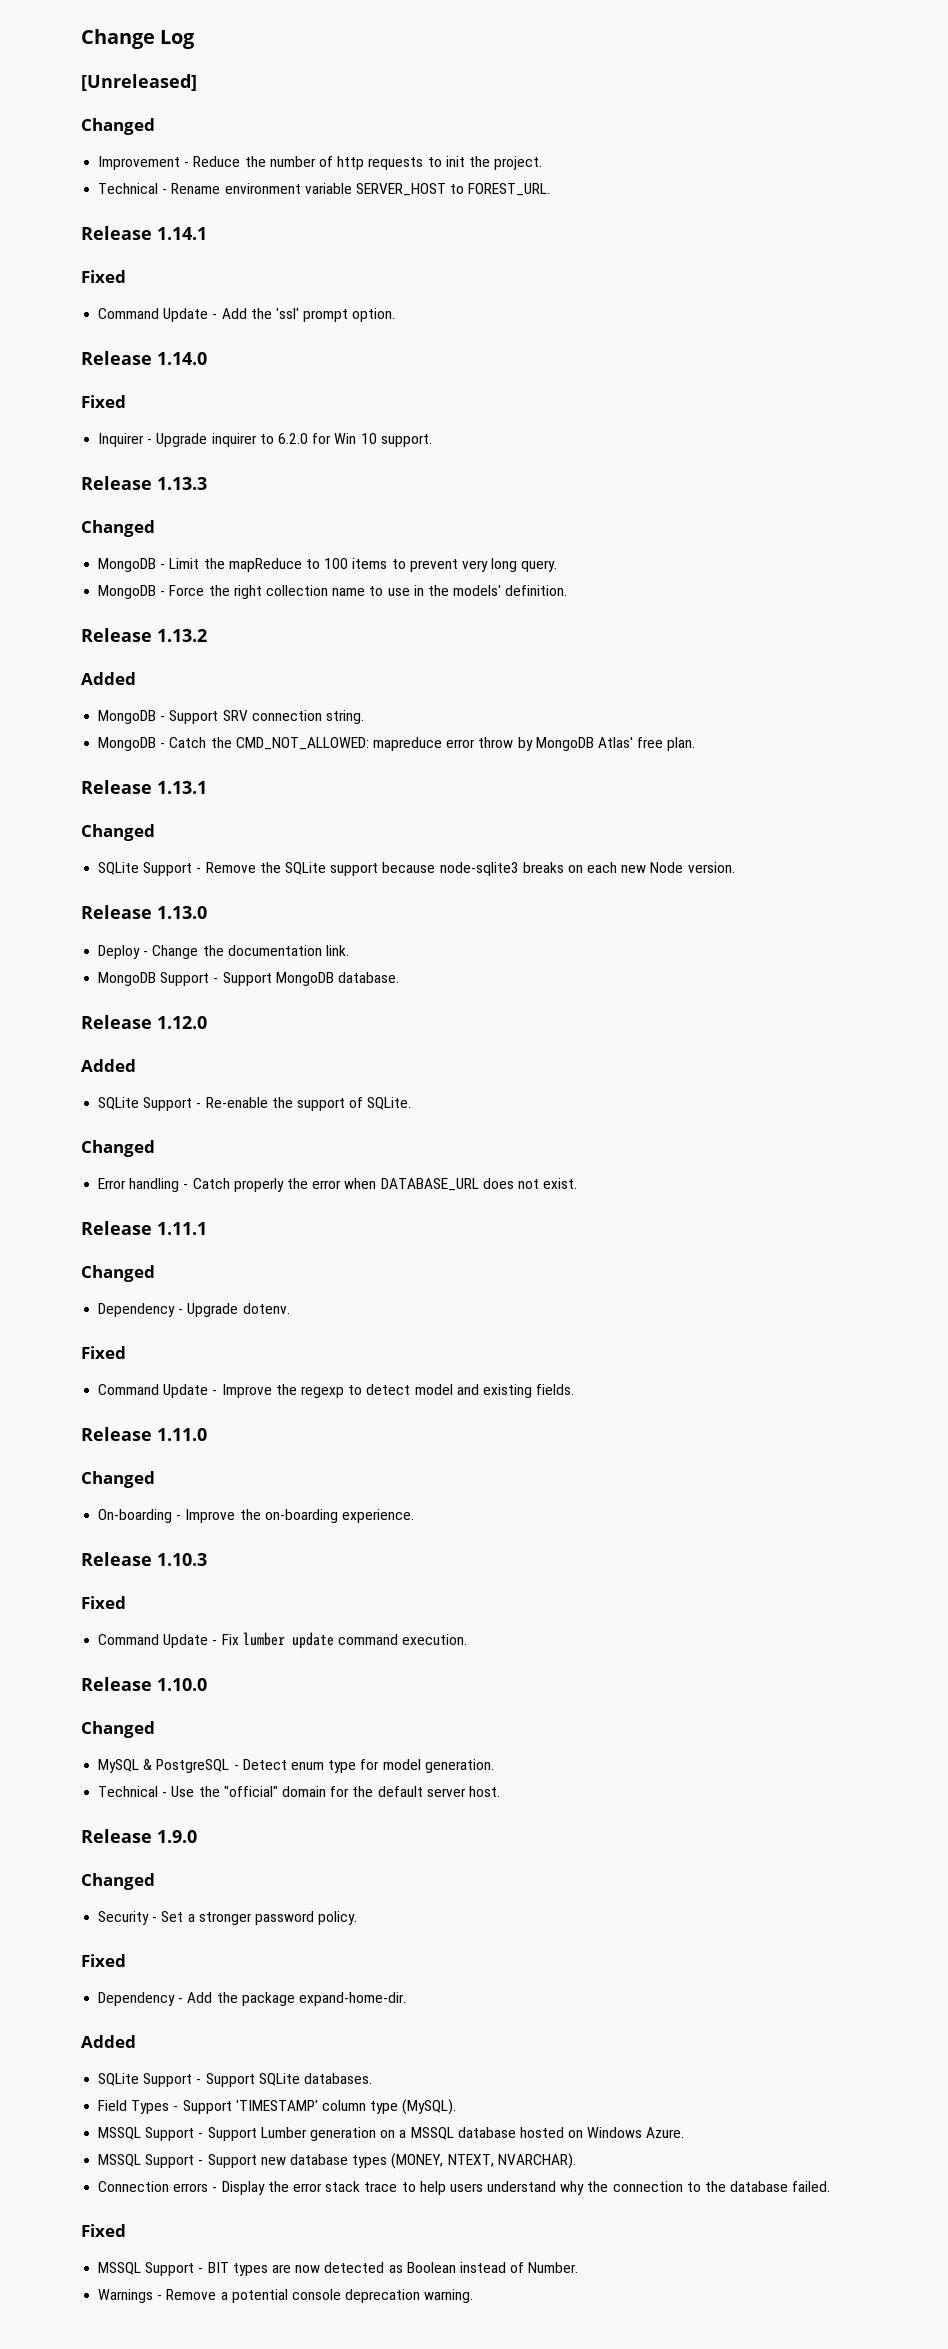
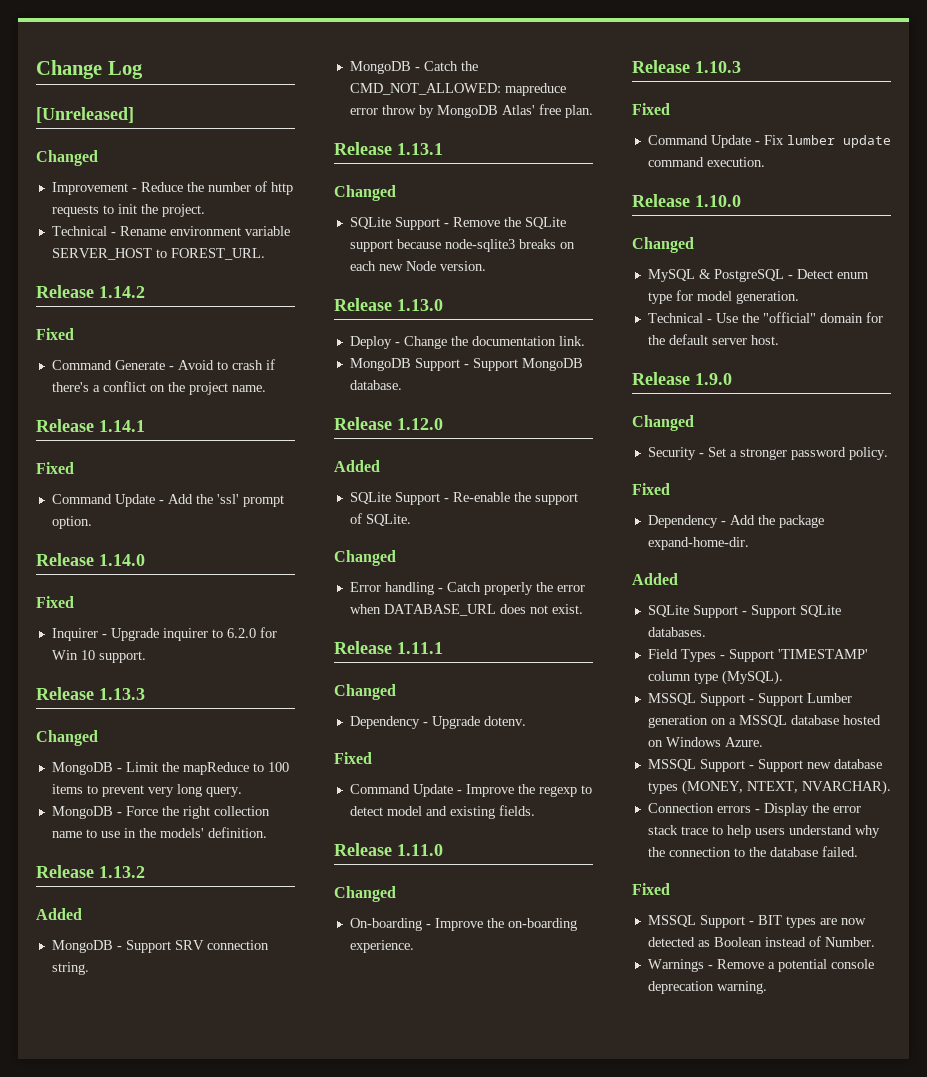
(551, 189) none -> [36,285,145,298] [36,328,74,340] [51,359,275,370] [51,381,266,395] // Release 1.14.2 // Fixed // Command Generate - Avoid to crash if there's a conflict on the project name.

